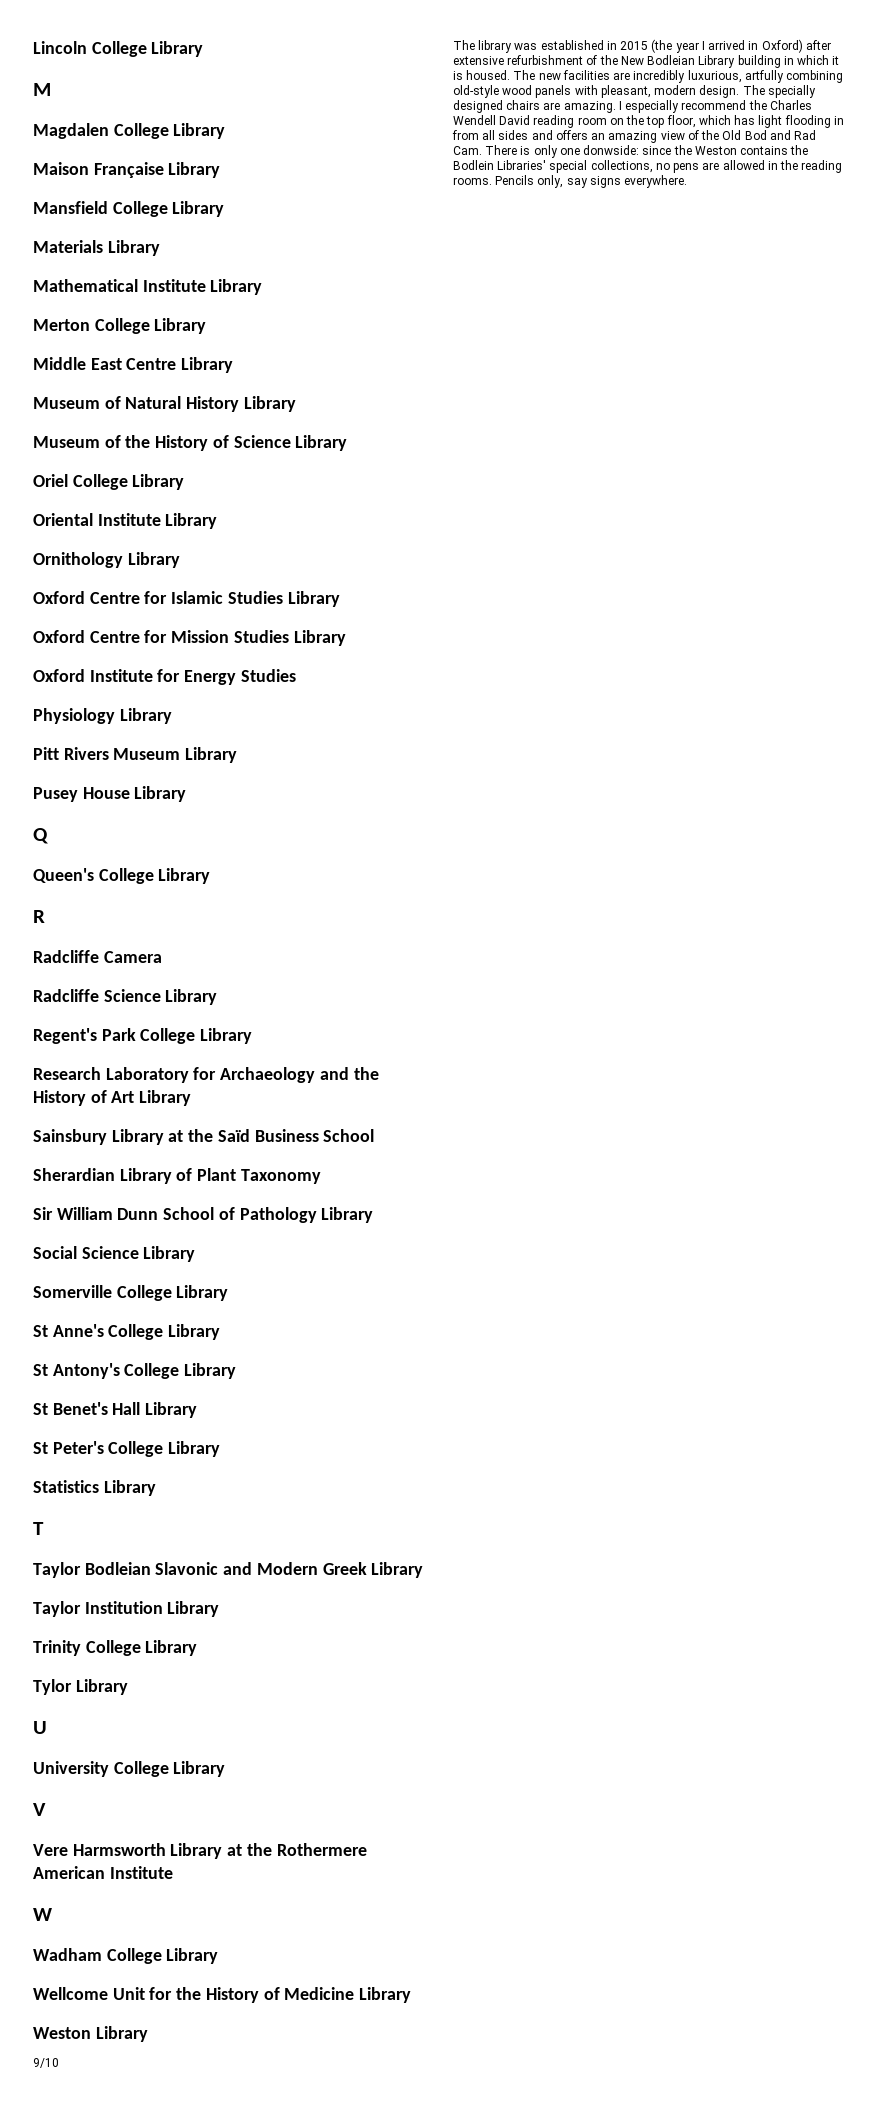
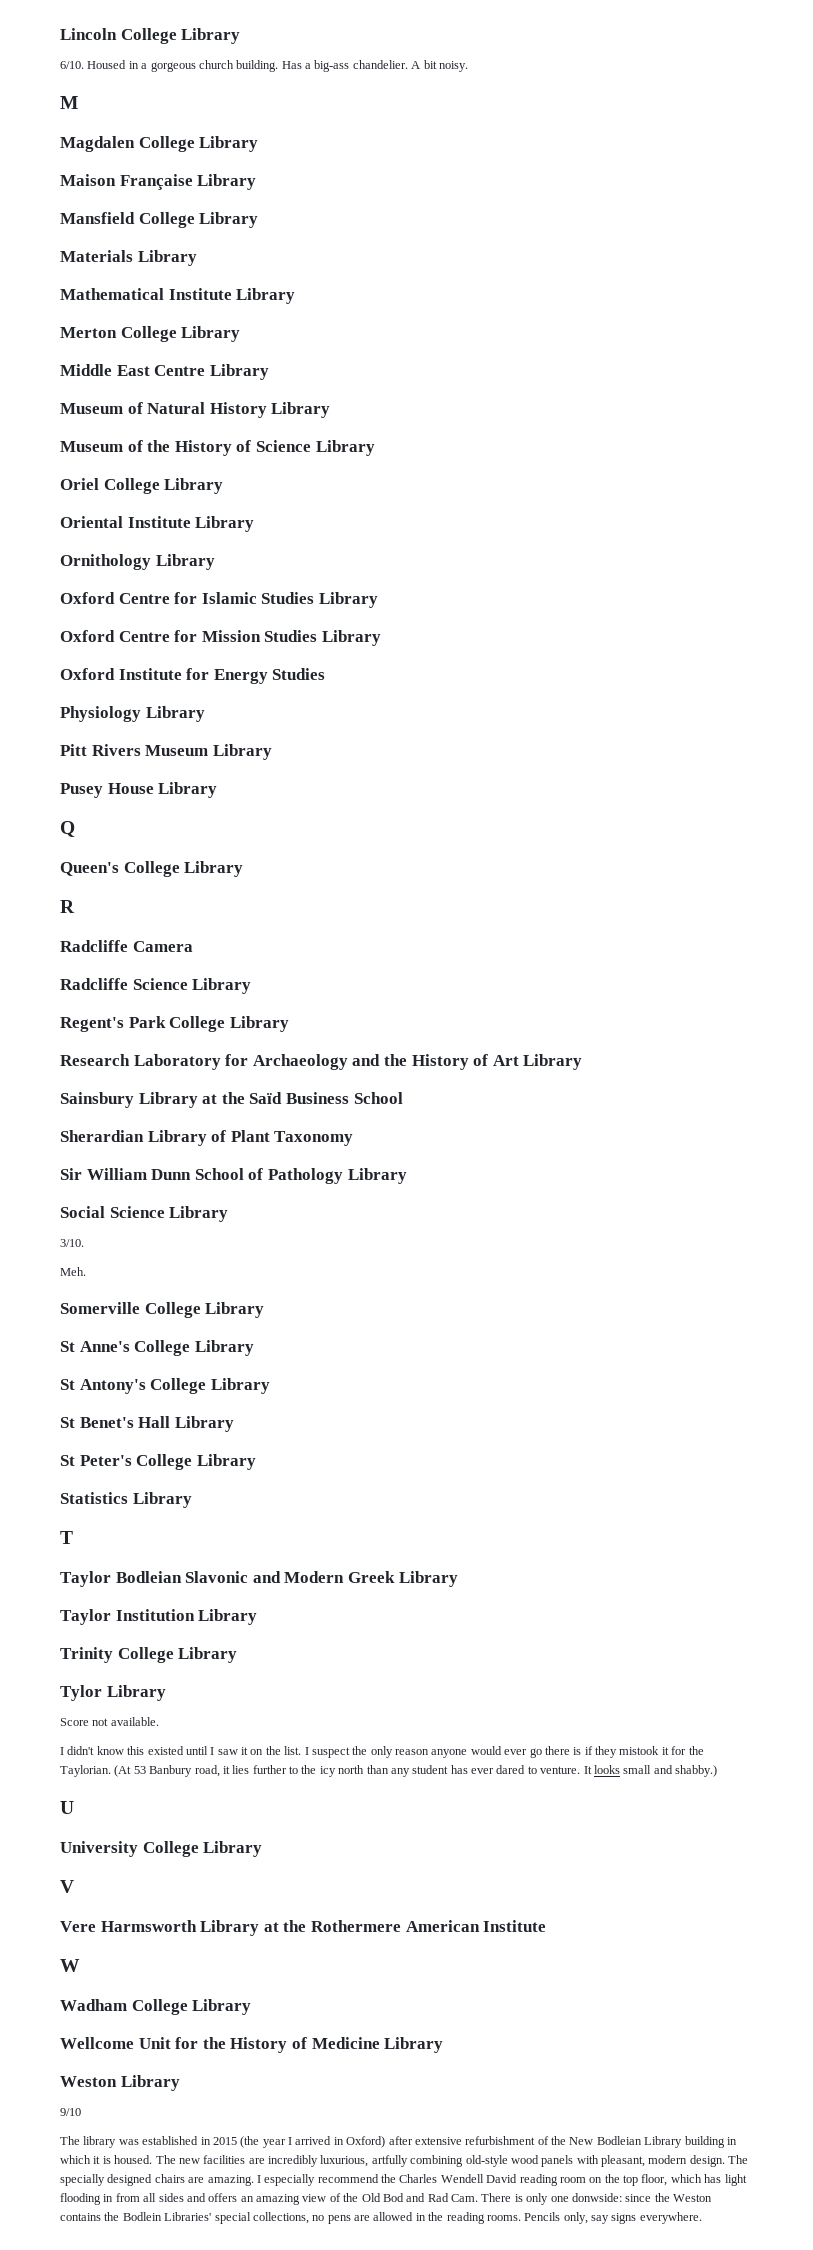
(204, 49) none -> [60,60,468,72] // 6/10. Housed in a gorgeous church building. Has a big-ass chandelier. A bit noisy.
(196, 1254) none -> [60,1239,84,1247] [60,1267,86,1276] // 3/10. // Meh.
(128, 1687) none -> [60,1717,159,1726] [60,1746,704,1758] [60,1765,717,1777] // Score not available. // I didn't know this existed until I saw it on the list. I suspect the only reason anyone would ever go there is if they mistook it for the Taylorian. (At 53 Banbury road, it lies further to the icy north than any student has ever dared to venture. It looks small and shabby.)

